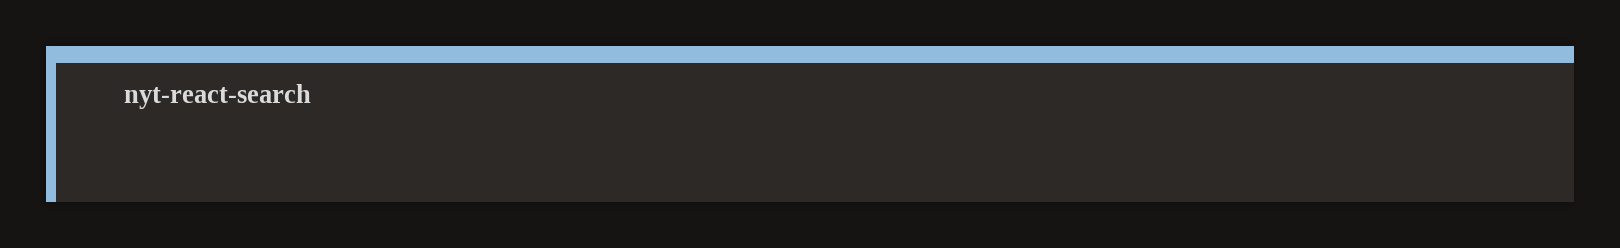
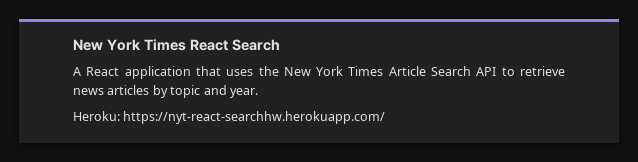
[124,84,311,109] nyt-react-search -> [73,39,280,51] [73,66,566,79] [73,85,258,98] [73,111,386,124] New York Times React Search // A React application that uses the New York Times Article Search API to retrieve news articles by topic and year. // Heroku: https://nyt-react-searchhw.herokuapp.com/

